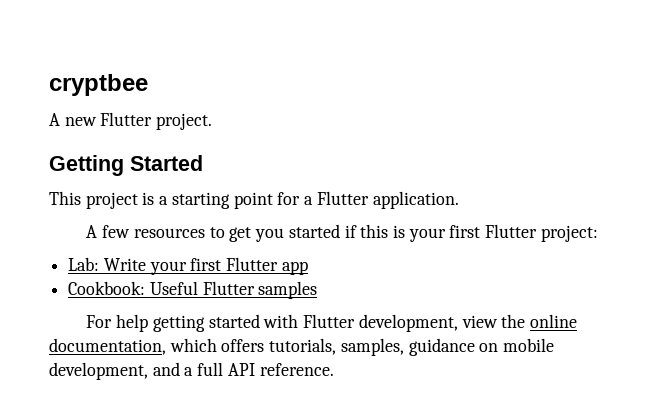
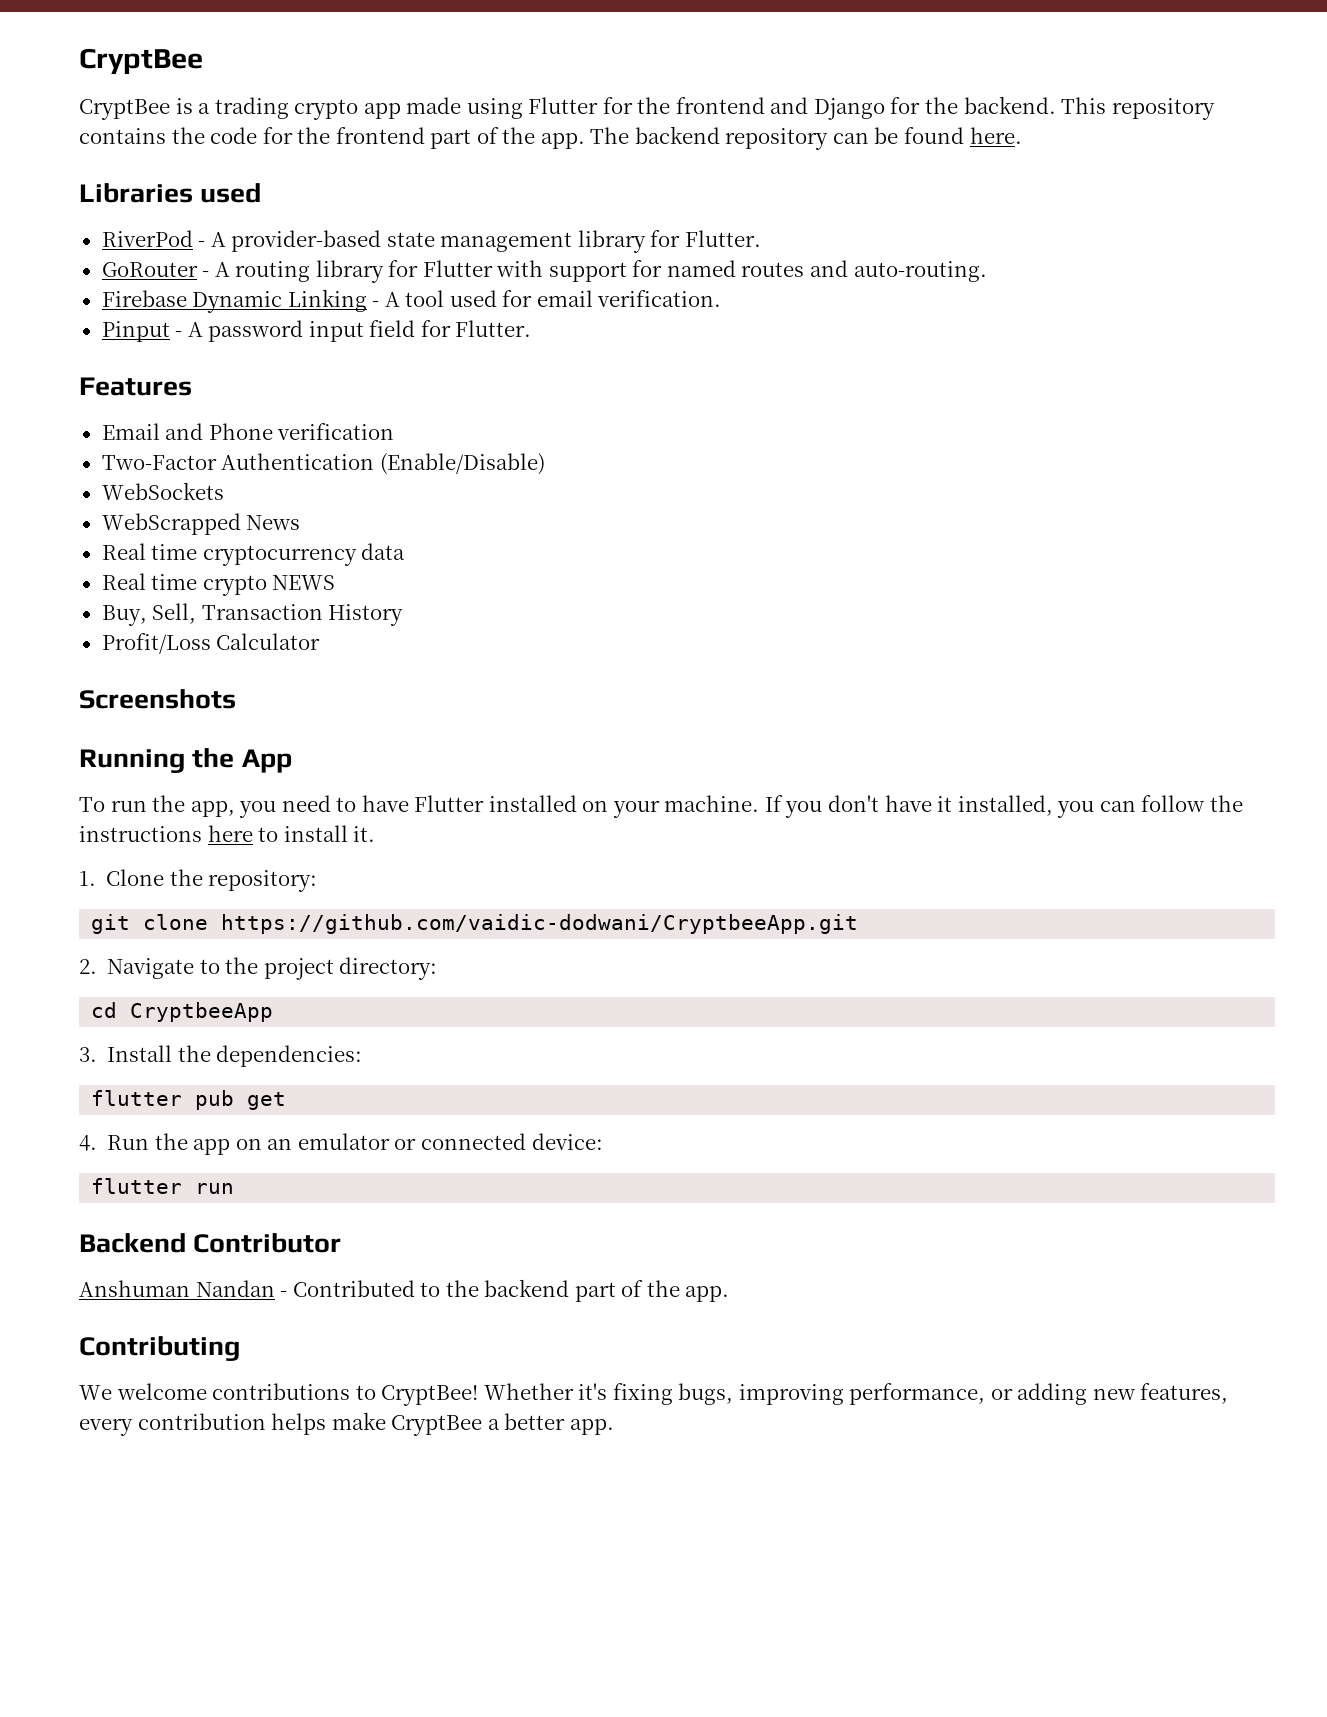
[49,74,148,96] [49,112,213,130] [49,155,203,176] [49,191,459,209] [86,224,598,242] [68,257,308,275] [68,281,318,299] [86,314,577,332] [49,338,555,356] [49,362,334,380] cryptbee // A new Flutter project. // Getting Started // This project is a starting point for a Flutter application. // A few resources to get you started if this is your first Flutter project: // Lab: Write your first Flutter app // Cookbook: Useful Flutter samples // For help getting started with Flutter development, view the online documentation, which offers tutorials, samples, guidance on mobile development, and a full API reference. -> [79,48,203,75] [79,96,1215,120] [79,126,1022,150] [79,183,262,203] [101,230,761,253] [101,260,987,283] [101,289,722,313] [101,320,532,342] [79,377,192,396] [101,423,395,440] [101,453,545,475] [101,482,224,500] [101,513,301,535] [101,543,406,566] [101,573,336,596] [101,603,404,626] [101,633,321,654] [79,689,236,709] [79,748,292,773] [79,795,1243,818] [79,825,376,842] [79,869,318,892] [91,914,859,934] [79,957,438,980] [91,1002,274,1022] [79,1045,363,1067] [91,1090,287,1110] [79,1133,603,1155] [91,1178,235,1194] [79,1233,342,1253] [79,1279,730,1302] [79,1336,240,1361] [79,1383,1229,1406] [79,1412,614,1436] CryptBee // CryptBee is a trading crypto app made using Flutter for the frontend and Django for the backend. This repository contains the code for the frontend part of the app. The backend repository can be found here. // Libraries used // RiverPod - A provider-based state management library for Flutter. // GoRouter - A routing library for Flutter with support for named routes and auto-routing. // Firebase Dynamic Linking - A tool used for email verification. // Pinput - A password input field for Flutter. // Features // Email and Phone verification // Two-Factor Authentication (Enable/Disable) // WebSockets // WebScrapped News // Real time cryptocurrency data // Real time crypto NEWS // Buy, Sell, Transaction History // Profit/Loss Calculator // Screenshots // Running the App // To run the app, you need to have Flutter installed on your machine. If you don't have it installed, you can follow the instructions here to install it. // 1. Clone the repository: // git clone https://github.com/vaidic-dodwani/CryptbeeApp.git // 2. Navigate to the project directory: // cd CryptbeeApp // 3. Install the dependencies: // flutter pub get // 4. Run the app on an emulator or connected device: // flutter run // Backend Contributor // Anshuman Nandan - Contributed to the backend part of the app. // Contributing // We welcome contributions to CryptBee! Whether it's fixing bugs, improving performance, or adding new features, every contribution helps make CryptBee a better app.

